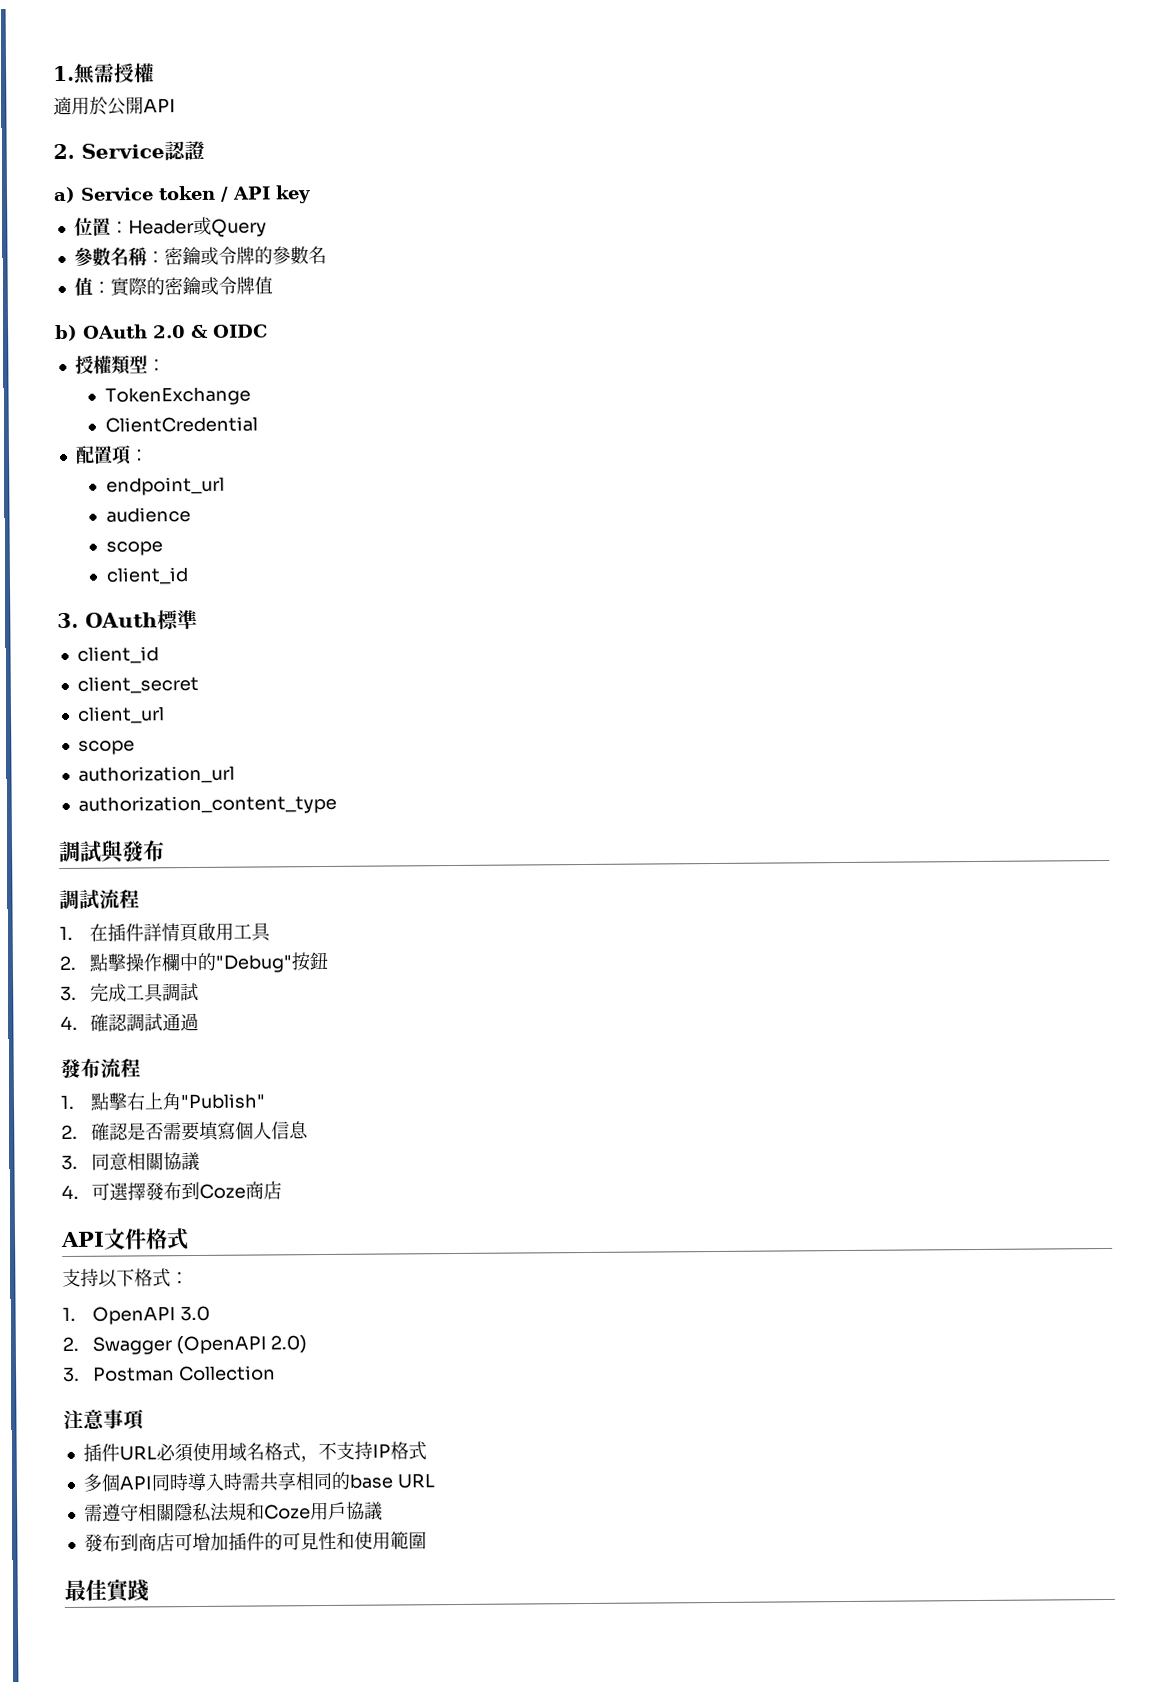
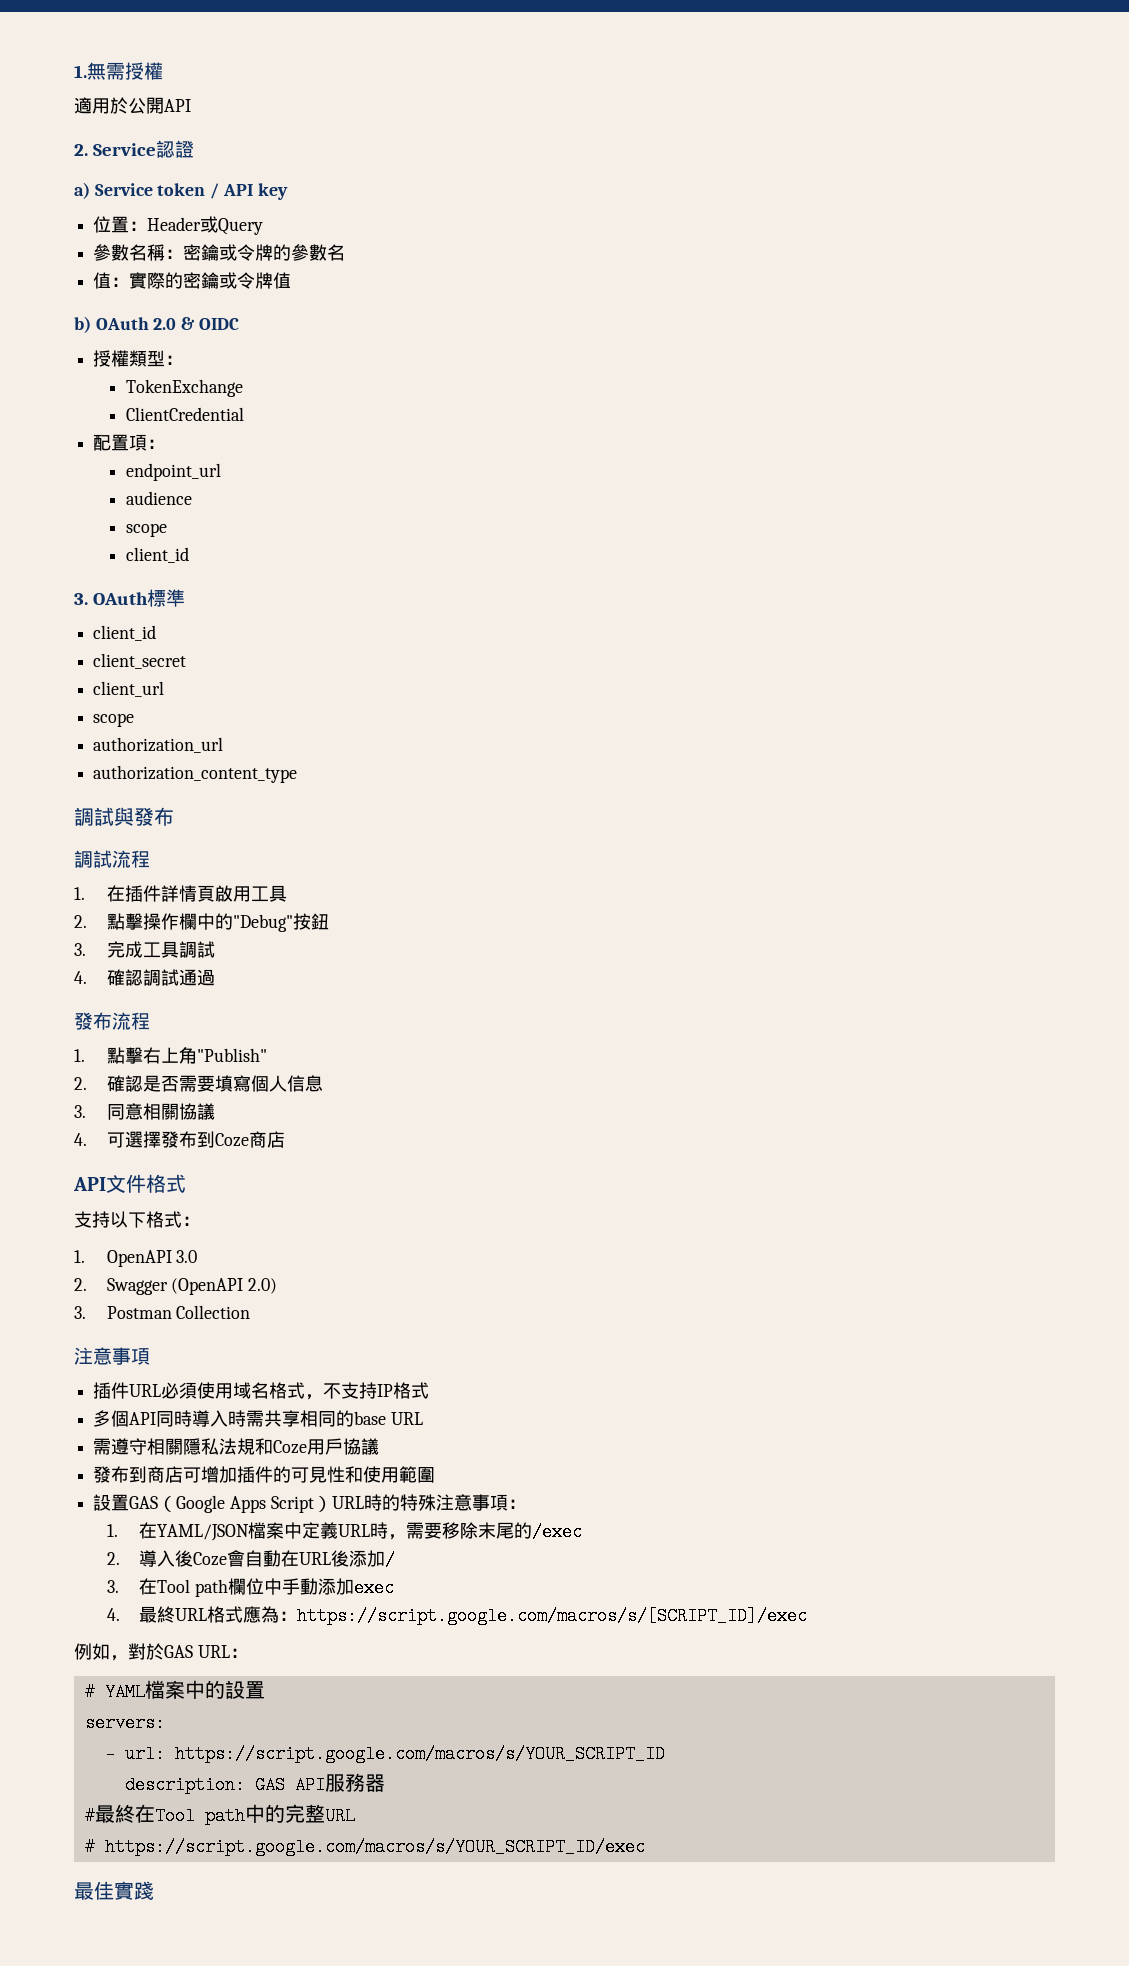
(427, 1540) none -> [93,1494,526,1513] [106,1522,583,1541] [106,1550,396,1569] [106,1578,394,1597] [106,1606,808,1625] [74,1643,248,1661] [84,1680,265,1701] [84,1714,165,1732] [104,1745,665,1763] [124,1773,385,1794] [84,1804,355,1825] [84,1838,645,1856] // 設置GAS（Google Apps Script）URL時的特殊注意事項： // 1.在YAML/JSON檔案中定義URL時，需要移除末尾的/exec // 2.導入後Coze會自動在URL後添加/ // 3.在Tool path欄位中手動添加exec // 4.最終URL格式應為：https://script.google.com/macros/s/[SCRIPT_ID]/exec // 例如，對於GAS URL： // # YAML檔案中的設置 // servers: // - url: https://script.google.com/macros/s/YOUR_SCRIPT_ID // description: GAS API服務器 // #最終在Tool path中的完整URL // # https://script.google.com/macros/s/YOUR_SCRIPT_ID/exec

